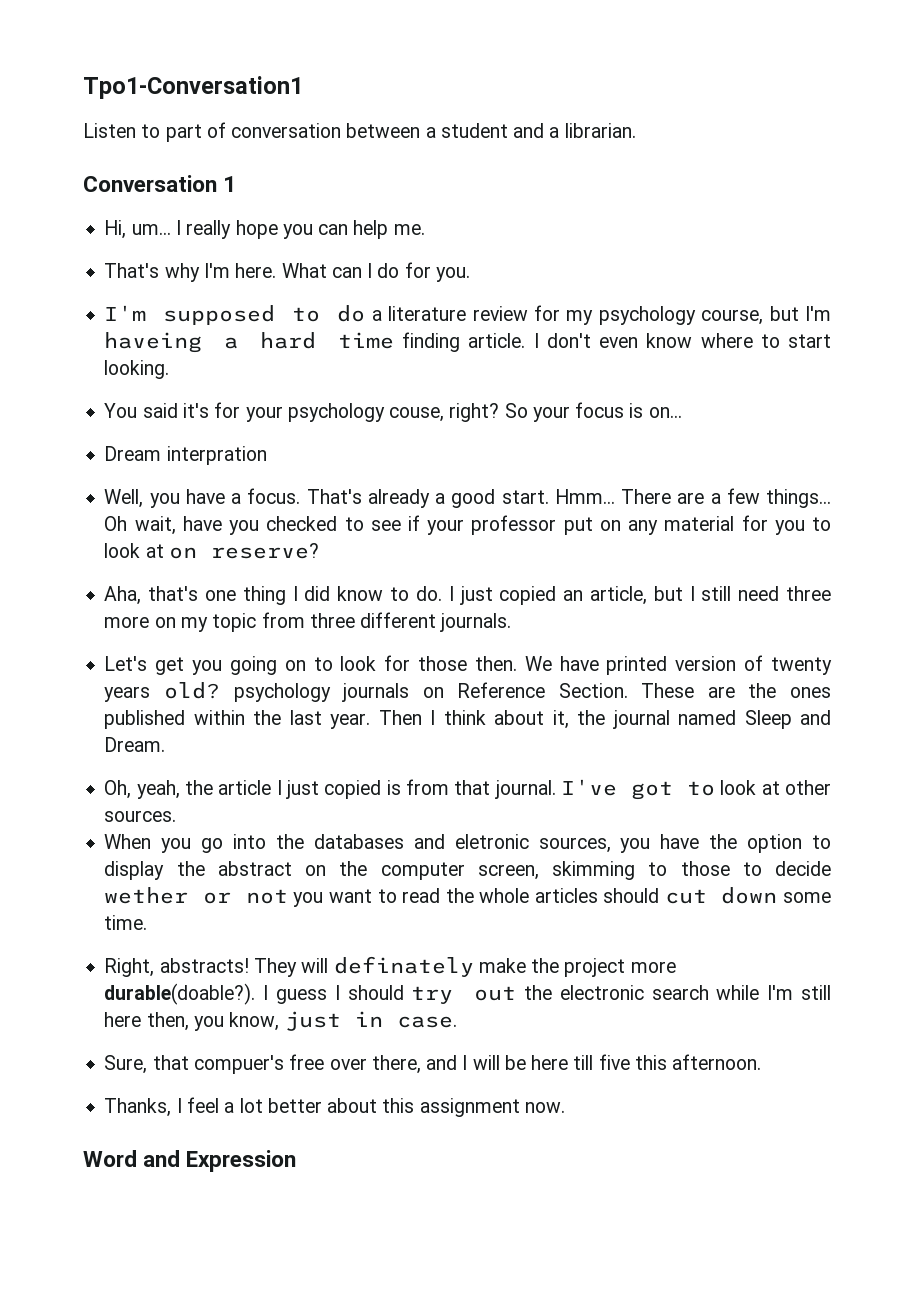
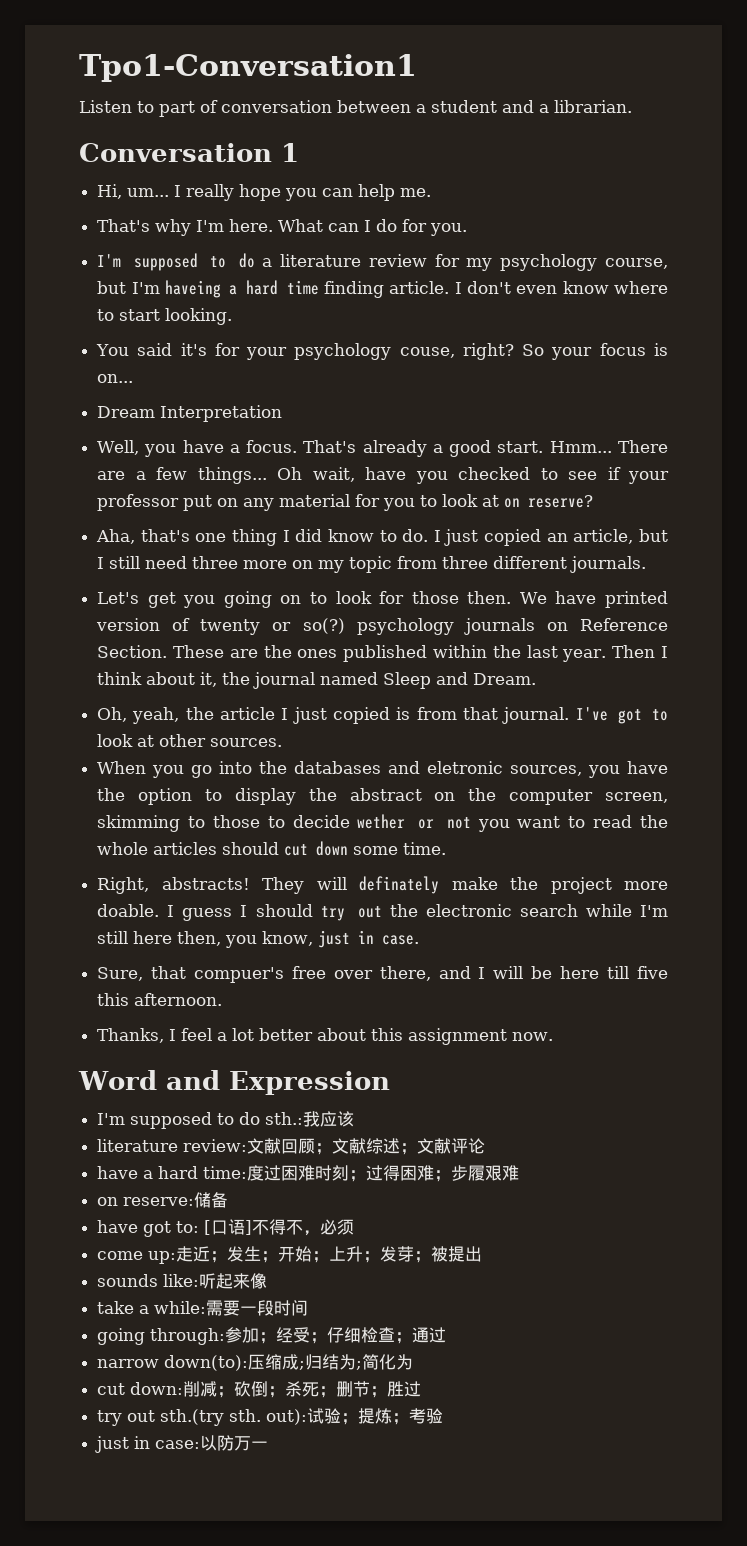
[166,446,267,465] interpration -> [160,405,283,422] Interpretation
[104,682,221,702] years old? -> [272,618,345,634] or so(?)
[104,983,256,1005] durable(doable?). -> [97,904,160,917] doable.
(297, 1161) none -> [97,1111,355,1129] [97,1138,486,1155] [97,1165,520,1182] [97,1192,229,1208] [97,1219,355,1237] [97,1246,483,1264] [97,1273,268,1289] [97,1300,309,1316] [97,1327,447,1345] [97,1354,414,1371] [97,1381,422,1398] [97,1408,444,1426] [95,1435,269,1453] // I'm supposed to do sth.:我应该 // literature review:文献回顾；文献综述；文献评论 // have a hard time:度过困难时刻；过得困难；步履艰难 // on reserve:储备 // have got to: [口语]不得不，必须 // come up:走近；发生；开始；上升；发芽；被提出 // sounds like:听起来像 // take a while:需要一段时间 // going through:参加；经受；仔细检查；通过 // narrow down(to):压缩成;归结为;简化为 // cut down:削减；砍倒；杀死；删节；胜过 // try out sth.(try sth. out):试验；提炼；考验 // just in case:以防万一

